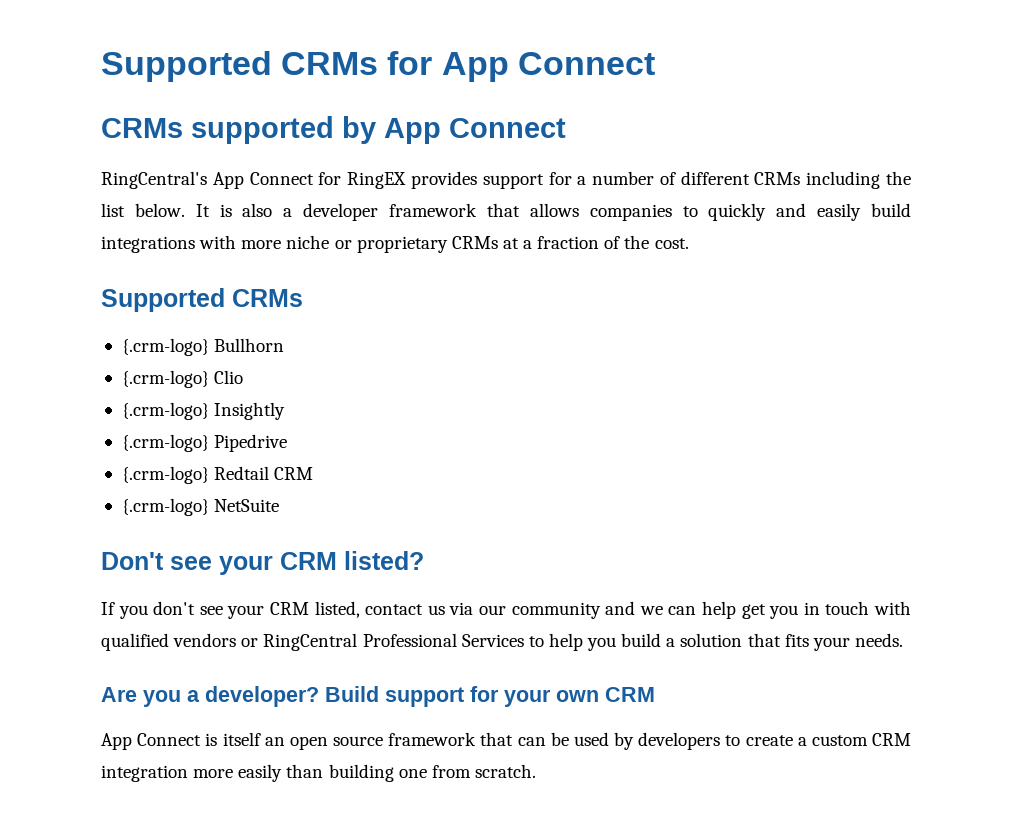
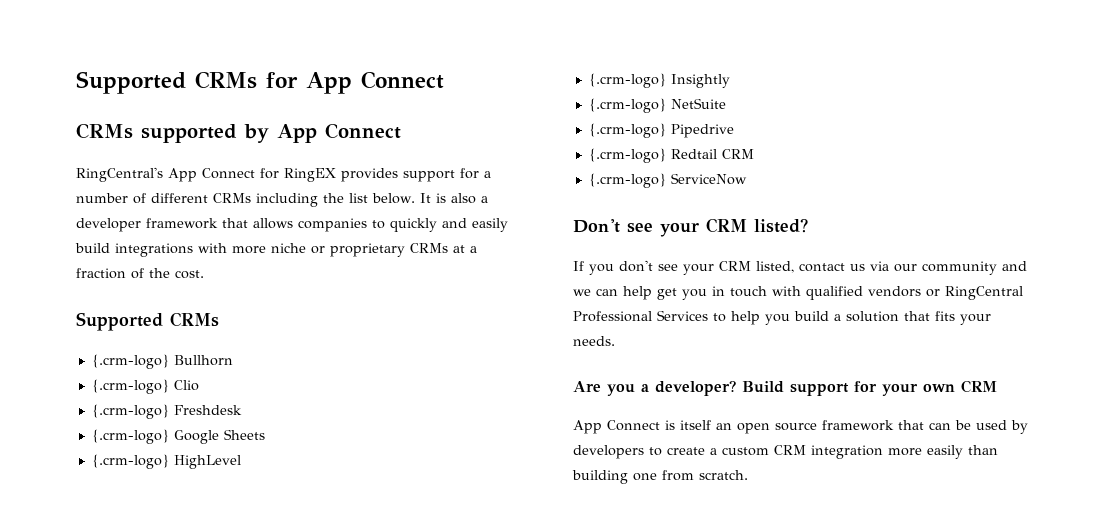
(244, 377) none -> [91,404,242,419] [91,429,265,444] [91,454,241,469] // {.crm-logo} Freshdesk // {.crm-logo} Google Sheets // {.crm-logo} HighLevel
(286, 411) none -> [588,98,726,113] // {.crm-logo} NetSuite
[214,499,280,512] NetSuite -> [670,173,747,185] ServiceNow

